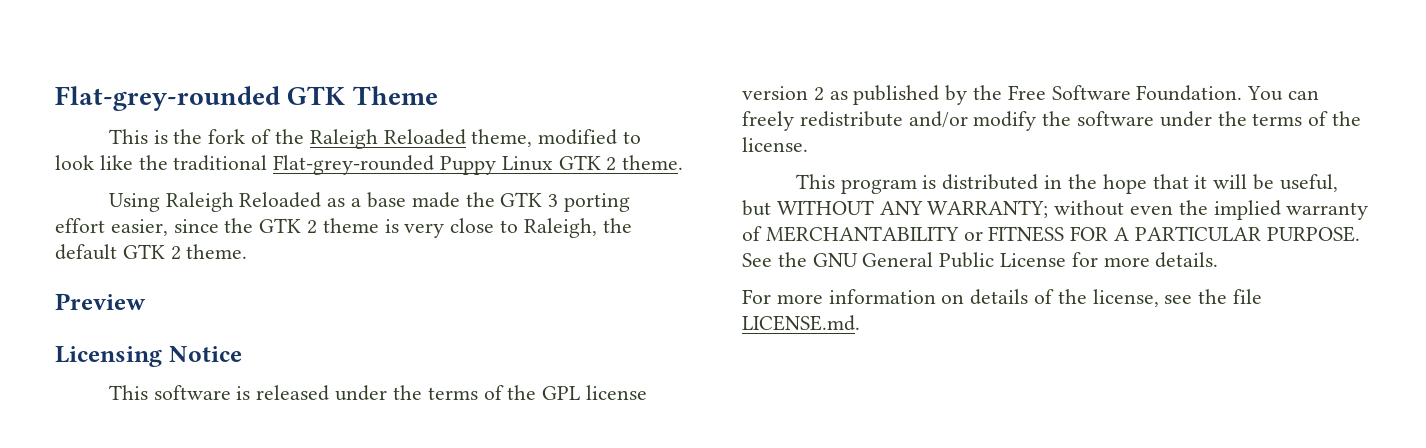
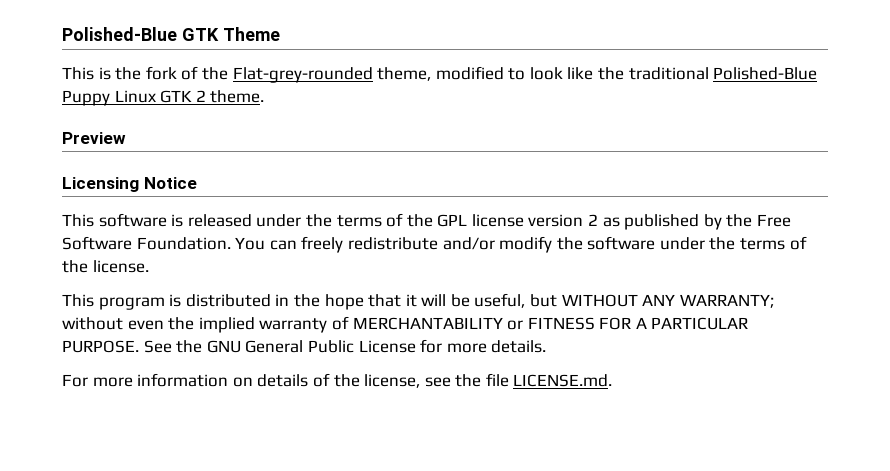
[55,86,280,111] Flat-grey-rounded -> [62,27,177,41] Polished-Blue
[309,129,466,149] Raleigh Reloaded -> [232,67,373,83] Flat-grey-rounded
[273,155,435,175] Flat-grey-rounded -> [713,67,818,80] Polished-Blue
[108,192,630,212] [55,218,632,238] [55,244,248,260] // Using Raleigh Reloaded as a base made the GTK 3 porting effort easier, since the GTK 2 theme is very close to Raleigh, the default GTK 2 theme. -> (265, 96) none

